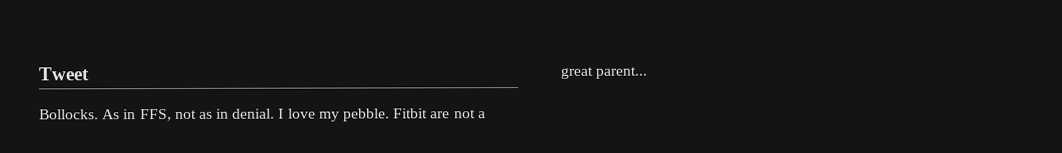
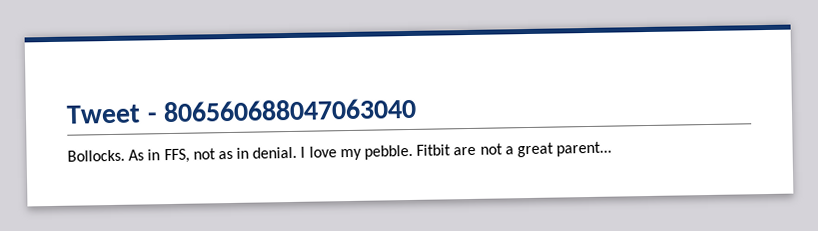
(90, 74) none -> [146,97,418,123] - 806560688047063040

